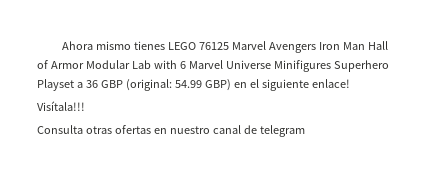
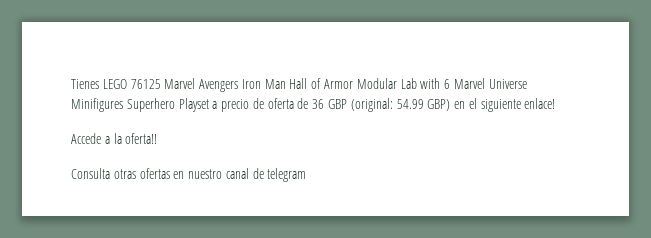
[62,41,166,50] Ahora mismo tienes -> [71,79,99,89] Tienes
(83, 85) none -> [221,98,309,112] precio de oferta de
[37,101,85,111] Visítala!!! -> [71,133,158,144] Accede a la oferta!!

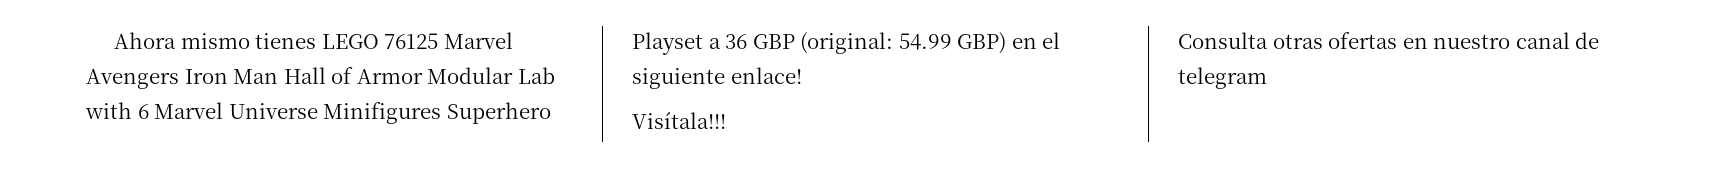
[71,79,99,89] Tienes -> [114,32,317,49] Ahora mismo tienes
[221,98,309,112] precio de oferta de -> (721, 43) none
[71,133,158,144] Accede a la oferta!! -> [632,112,726,129] Visítala!!!

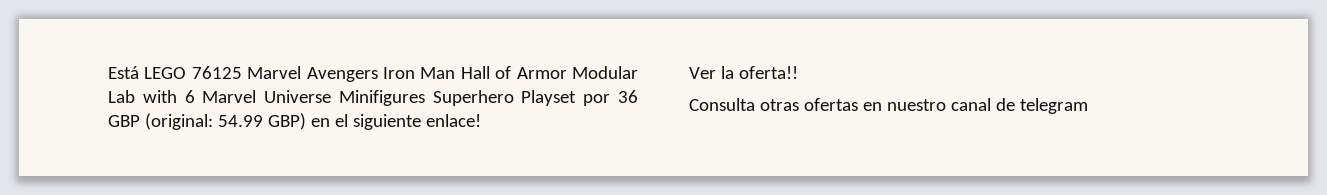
[114,32,317,49] Ahora mismo tienes -> [108,66,139,79] Está
[708,38,721,49] a -> [583,94,611,106] por
[632,112,726,129] Visítala!!! -> [689,66,798,79] Ver la oferta!!

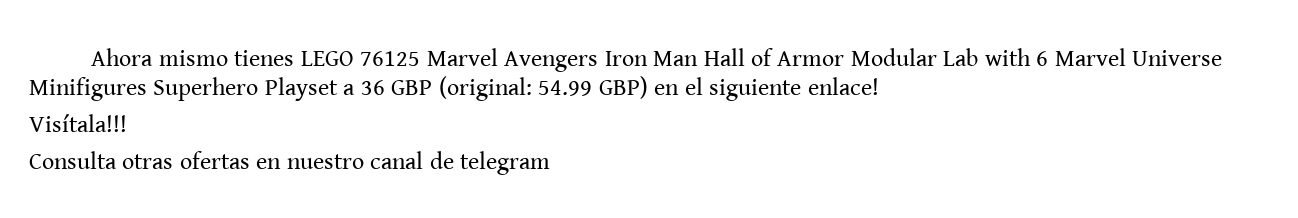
[108,66,139,79] Está -> [91,48,295,66] Ahora mismo tienes
[583,94,611,106] por -> [343,84,356,95] a
[689,66,798,79] Ver la oferta!! -> [29,114,127,132] Visítala!!!

